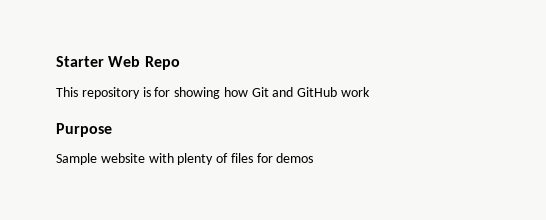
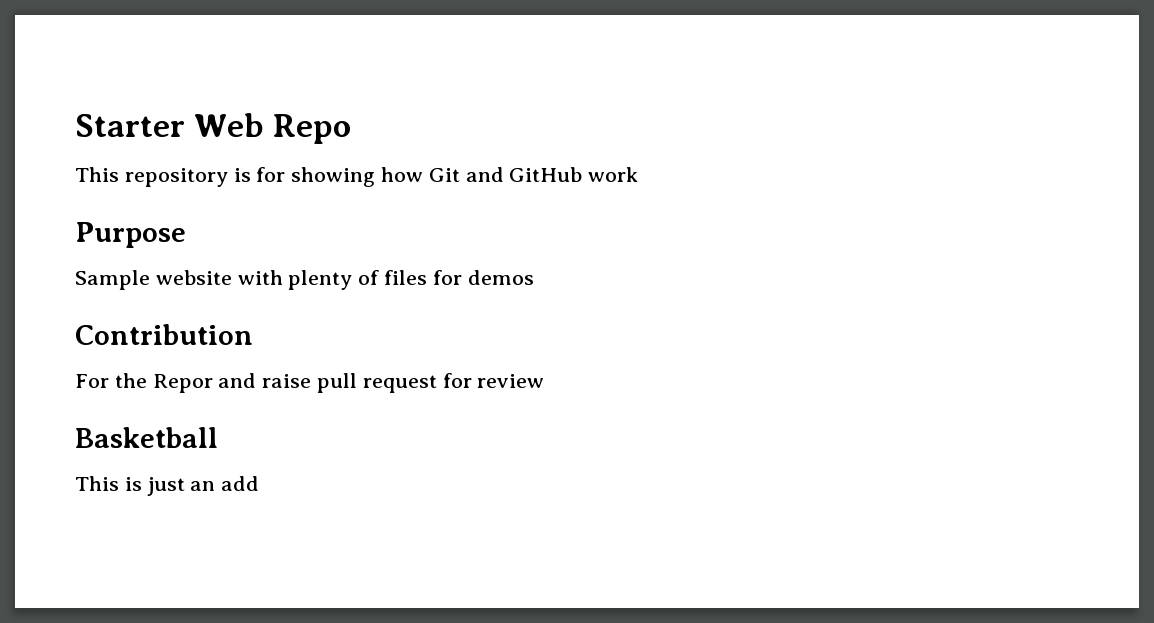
(314, 158) none -> [75,324,253,345] [75,373,545,393] [75,427,218,448] [75,476,260,496] // Contribution // For the Repor and raise pull request for review // Basketball // This is just an add

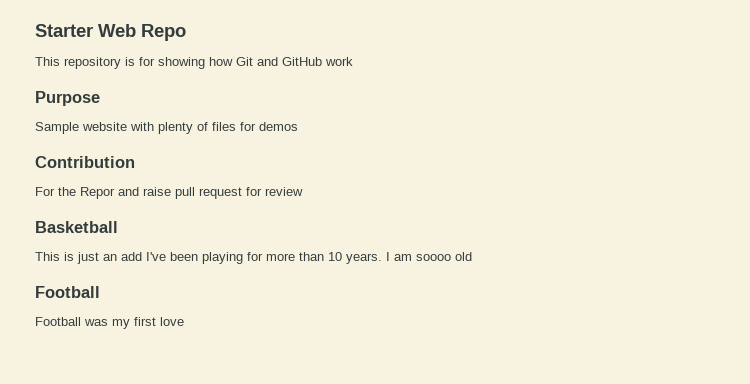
(260, 483) none -> [146,252,472,264] [35,286,100,298] [35,317,184,329] I've been playing for more than 10 years. I am soooo old // Football // Football was my first love

